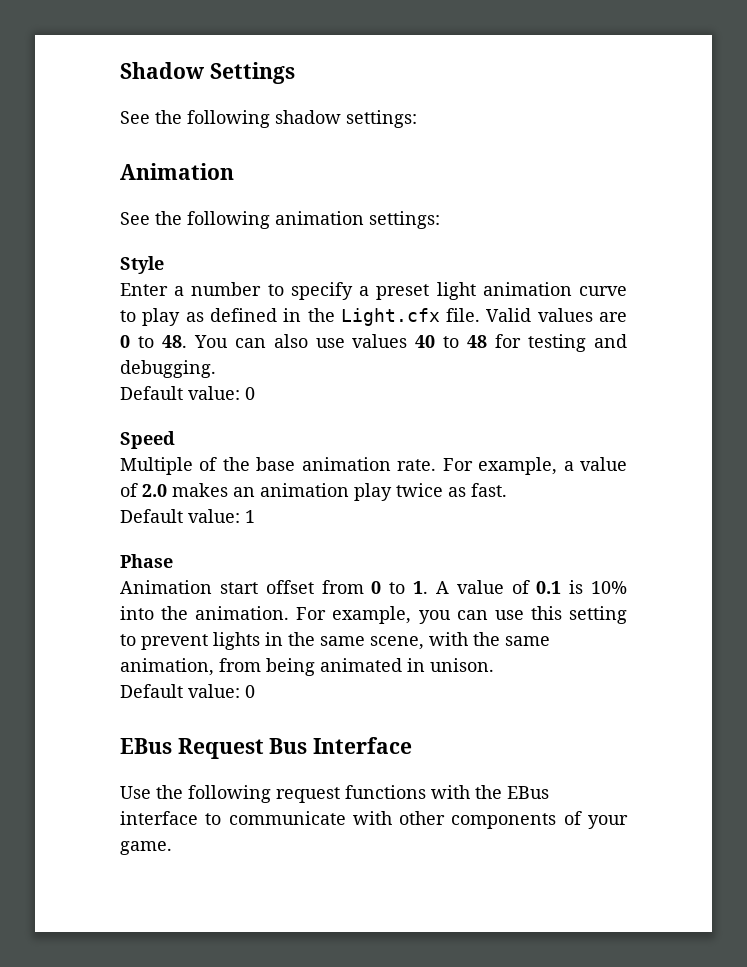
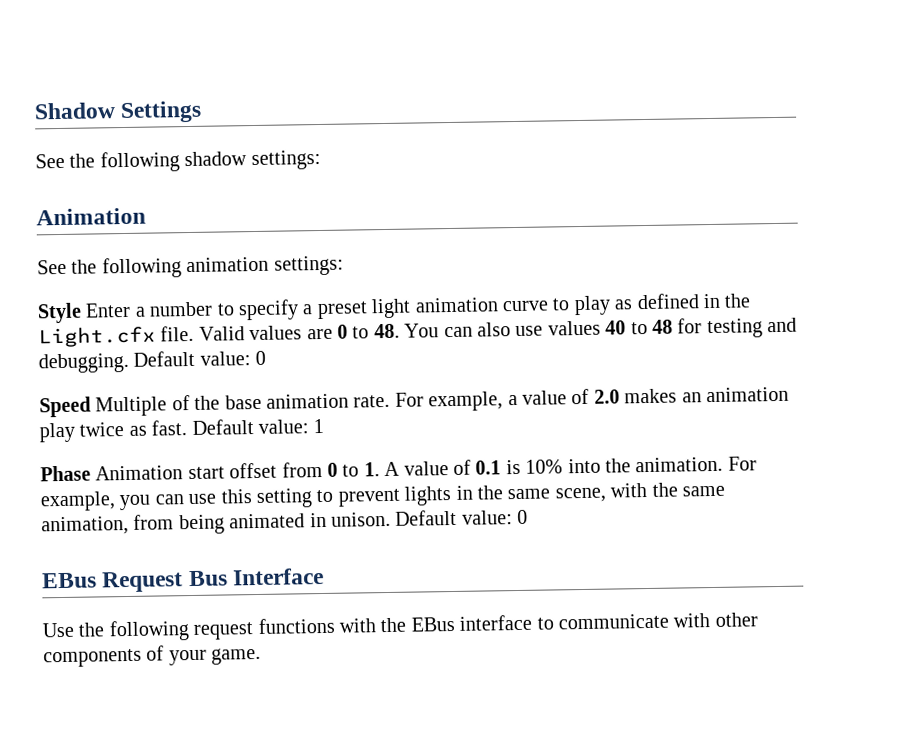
(164, 265) // -> (82, 313) none
(216, 369) // -> (129, 363) none
(175, 440) // -> (91, 407) none
(507, 490) // -> (188, 428) none
(173, 561) // -> (91, 473) none
(494, 665) // -> (391, 519) none

